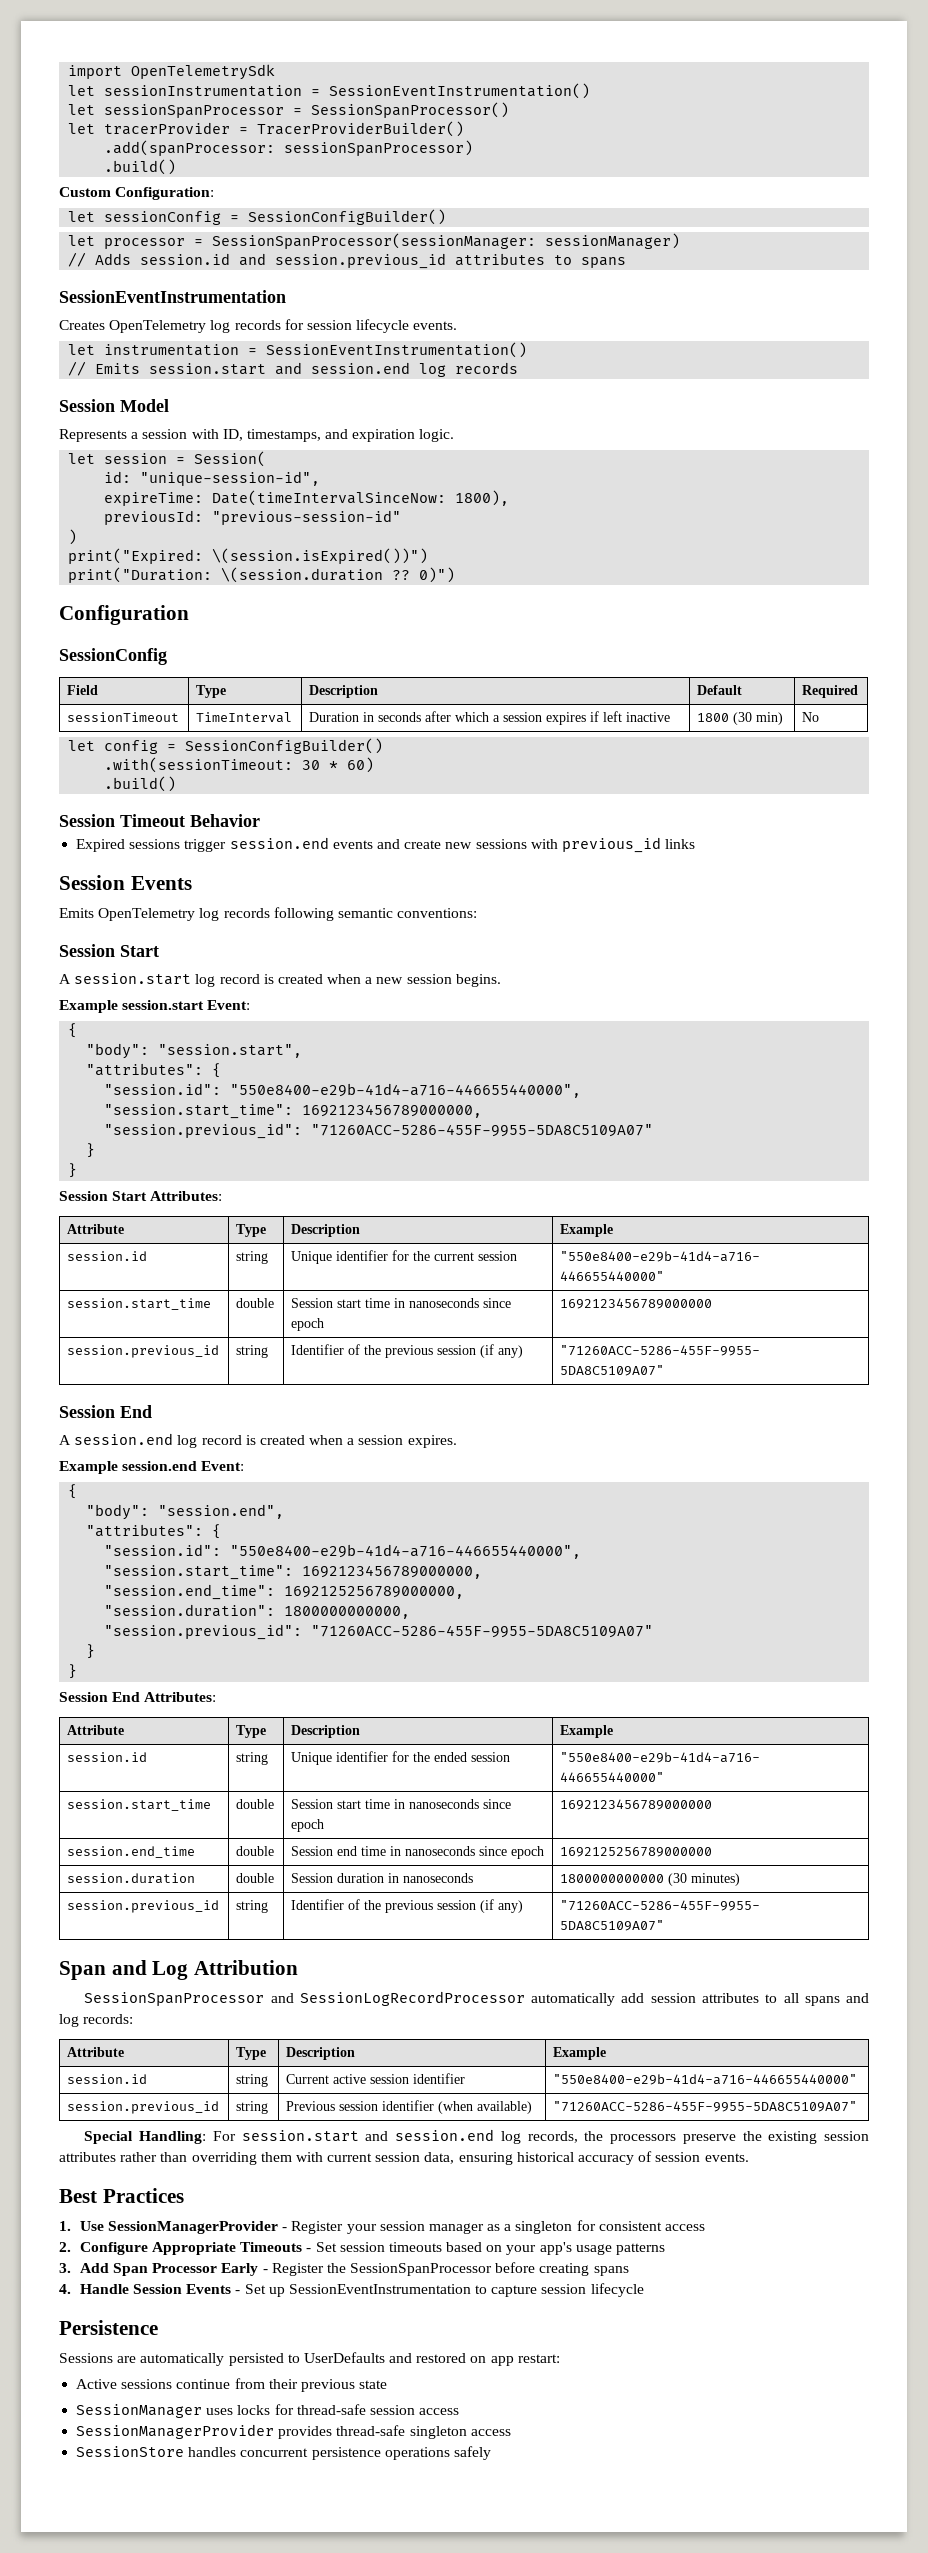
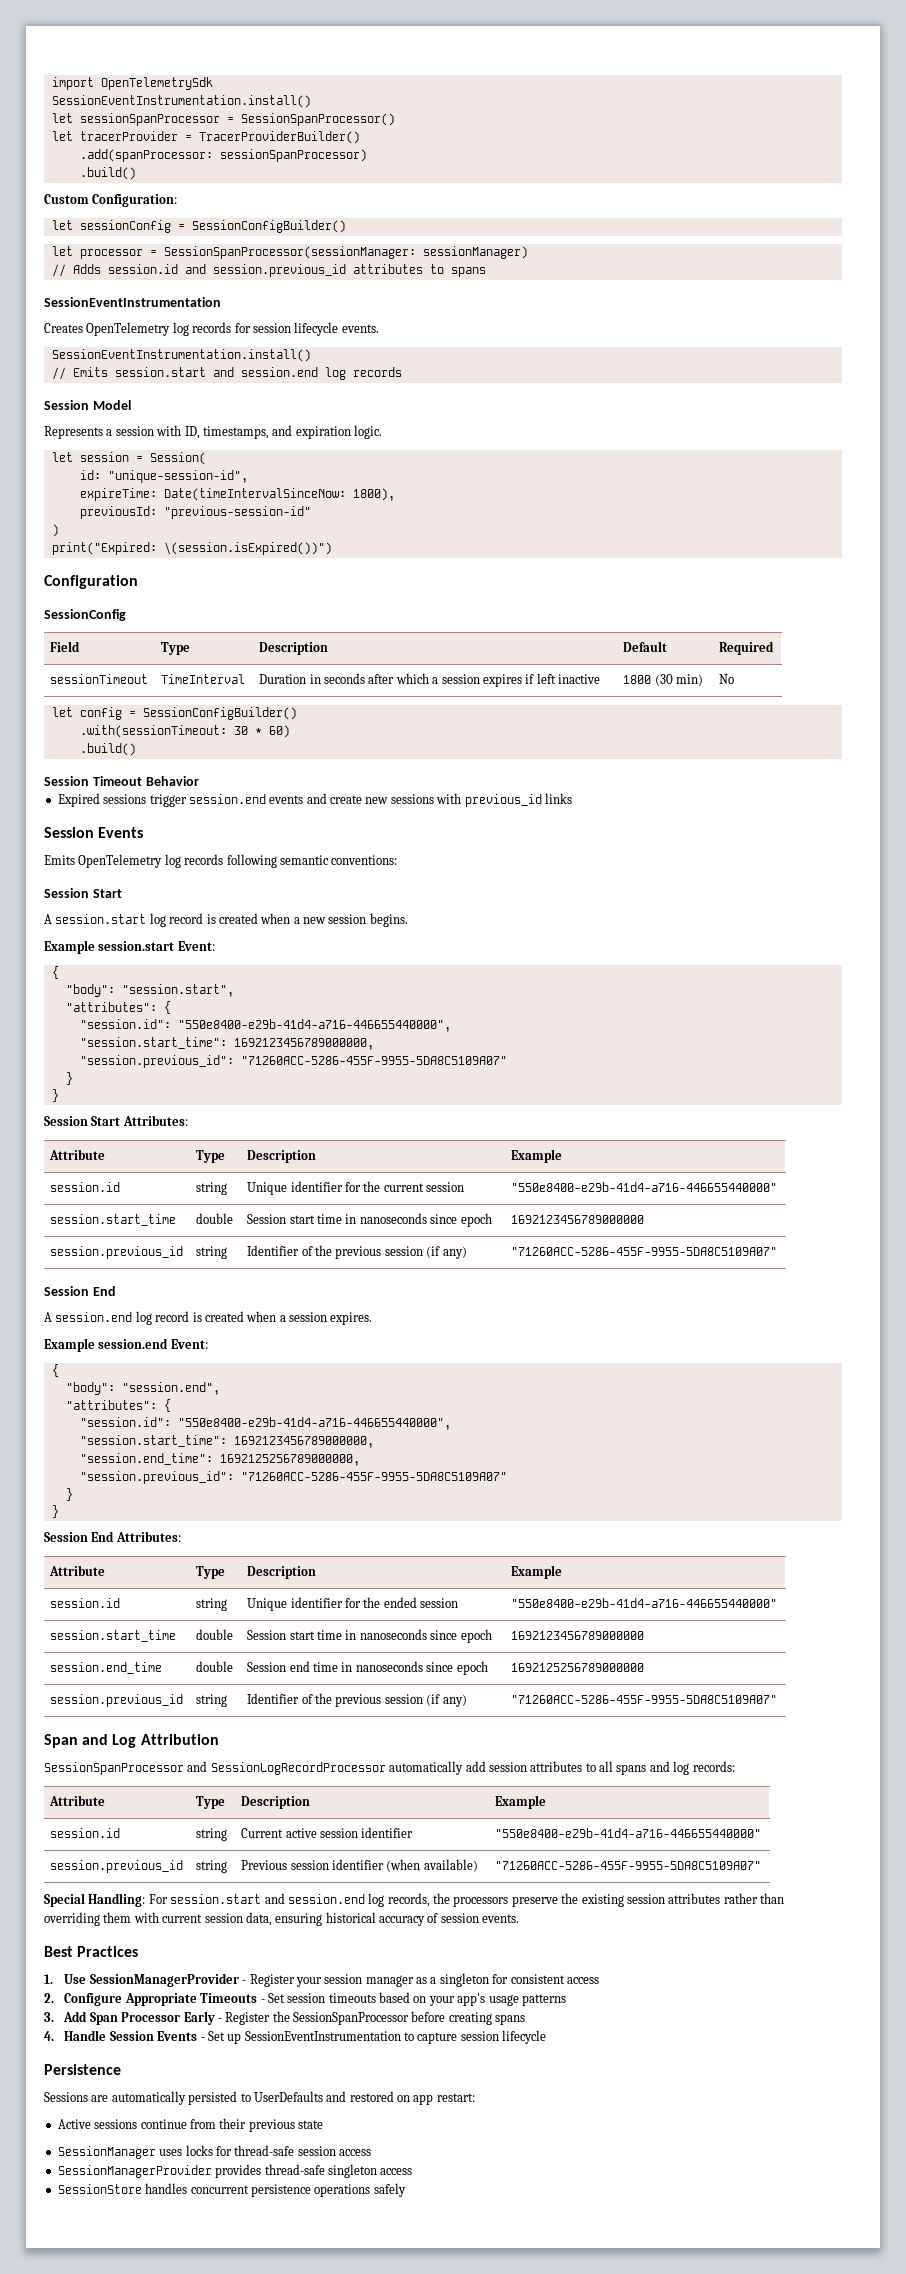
[68,83,591,99] let sessionInstrumentation = SessionEventInstrumentation() -> [51,95,311,108] SessionEventInstrumentation.install()
[68,342,528,358] let instrumentation = SessionEventInstrumentation() -> [51,349,311,362] SessionEventInstrumentation.install()
[68,567,456,583] // print("Duration: \(session.duration ?? 0)") -> (332, 548) none
[104,1604,411,1619] // "session.duration": 1800000000000, -> (360, 1460) none
[67,1873,196,1884] [236,1873,275,1883] [291,1873,474,1883] [560,1873,741,1886] // session.duration | double | Session duration in nanoseconds | 1800000000000 (30 minutes) -> (645, 1667) none

